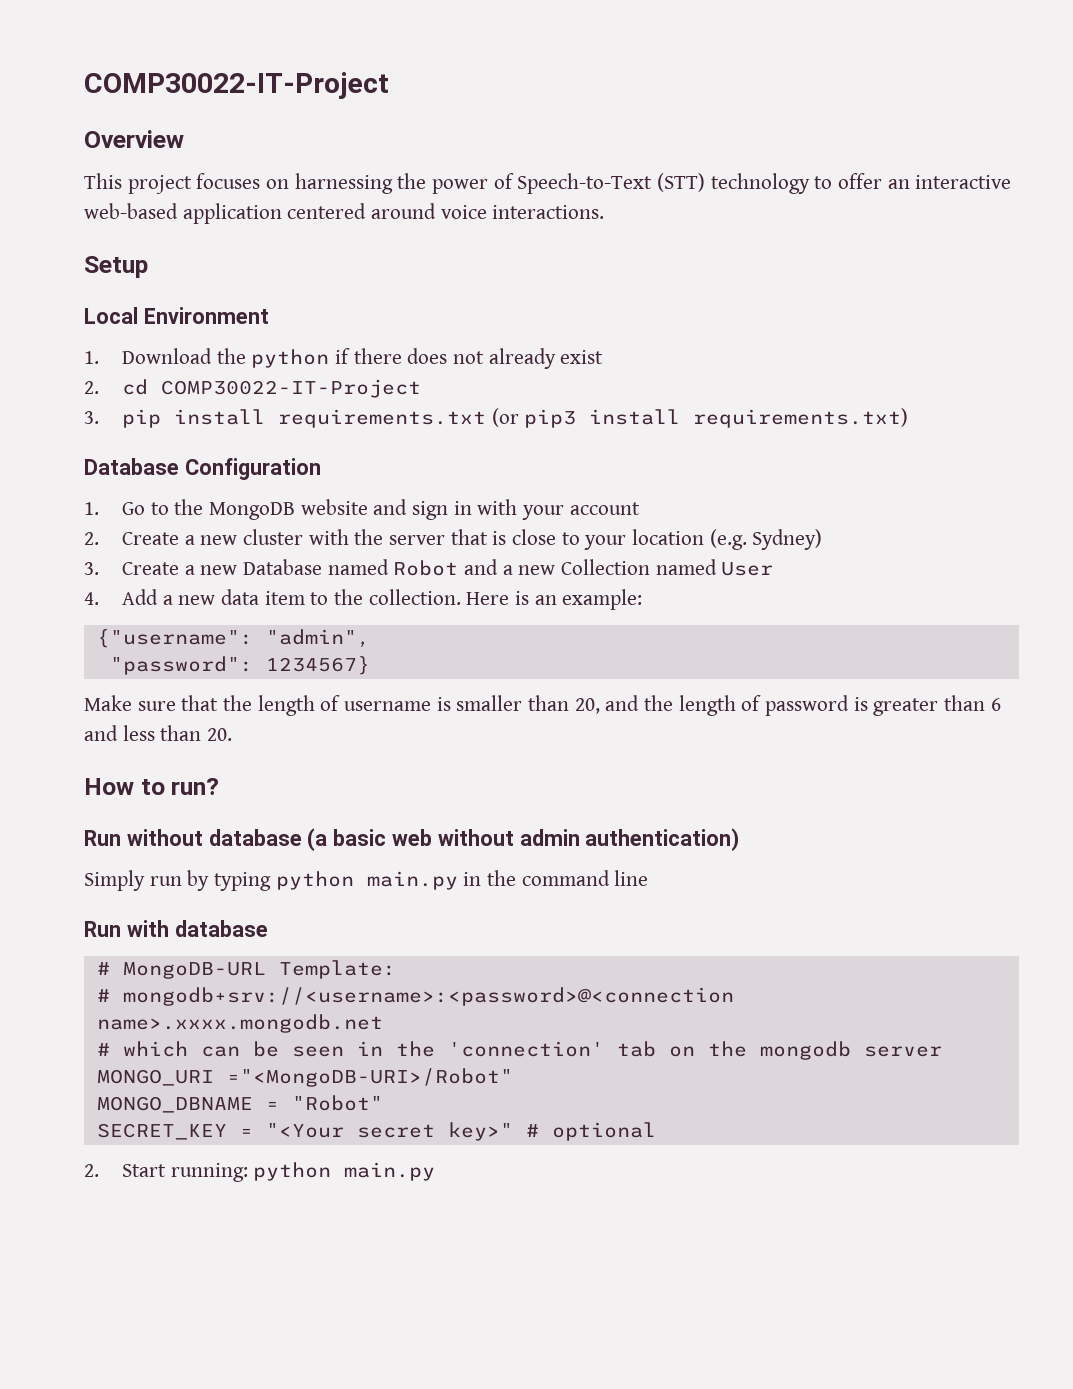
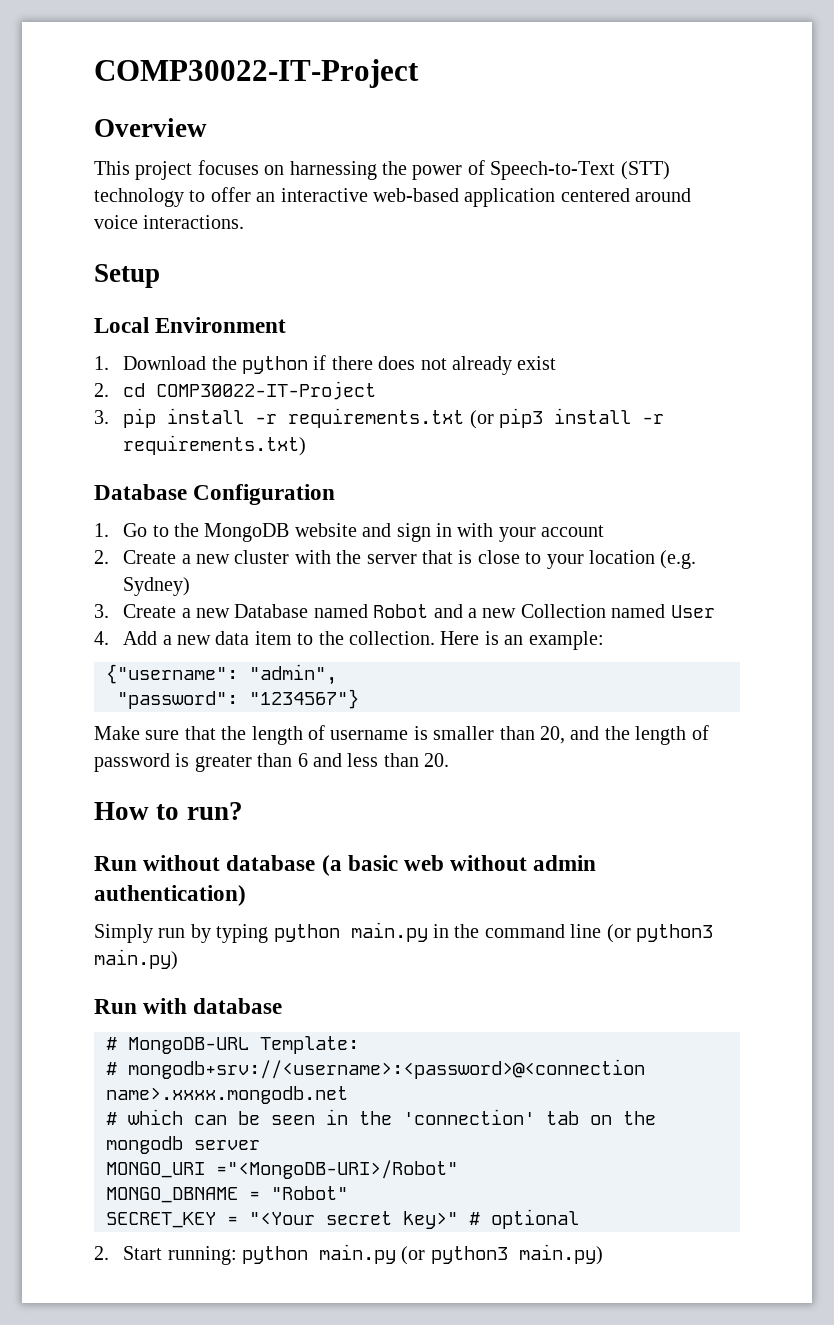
(265, 417) none -> [255,414,278,424] -r
(681, 417) none -> [641,414,664,424] -r
[265,656,370,675] 1234567} -> [249,689,359,709] "1234567"}
(649, 878) none -> [606,924,713,943] [94,949,178,970] (or python3 main.py)
(436, 1171) none -> [401,1244,603,1265] (or python3 main.py)

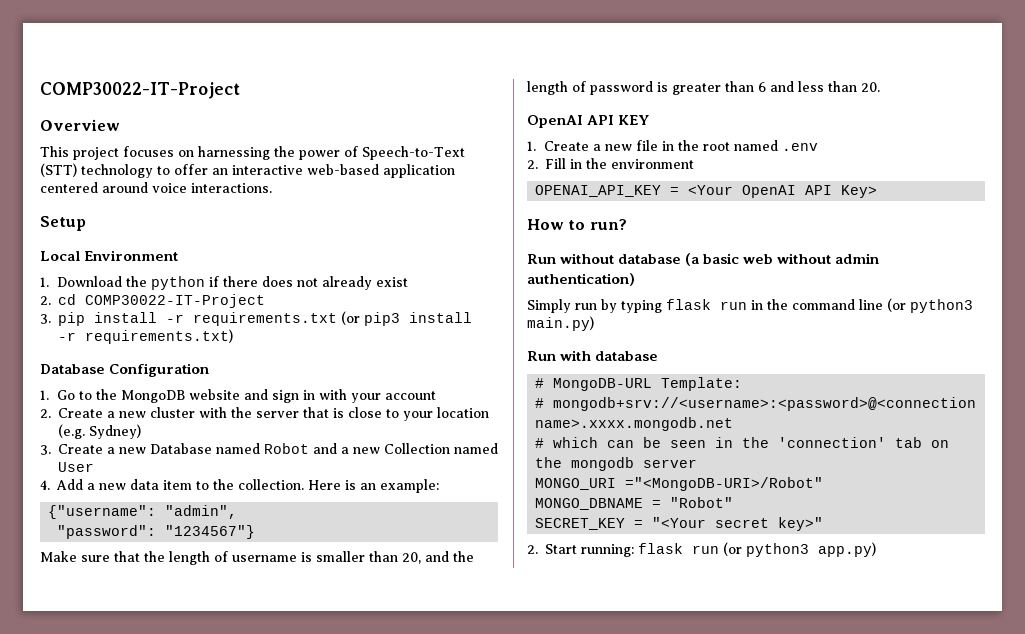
(450, 760) none -> [527,115,650,128] [527,140,819,151] [527,158,694,169] [535,185,878,198] // OpenAI API KEY // 1. Create a new file in the root named .env // 2. Fill in the environment // OPENAI_API_KEY = <Your OpenAI API Key>
[273,922,428,942] python main.py -> [666,299,747,310] flask run
[469,1209,579,1229] # optional -> (824, 524) none
[241,1244,603,1265] python main.py (or python3 main.py) -> [638,542,876,557] flask run (or python3 app.py)

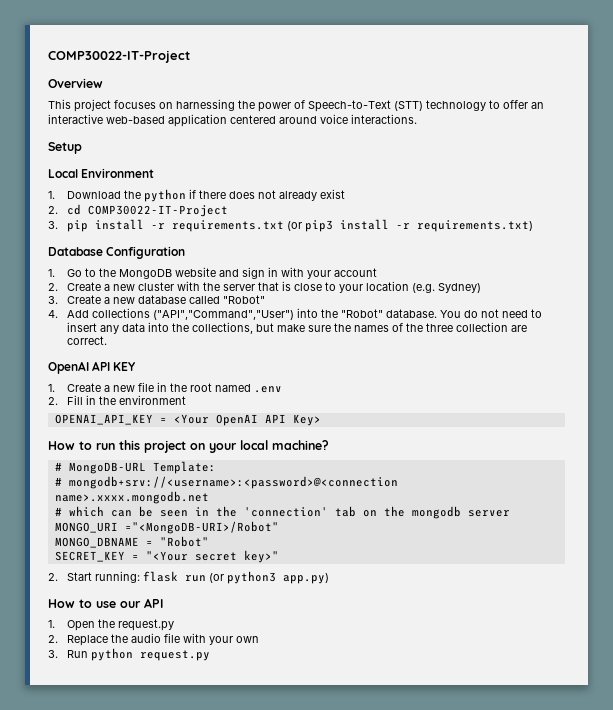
[150,443,498,454] [58,462,94,472] [40,479,440,493] [48,505,238,519] [57,525,256,539] [40,551,474,565] [527,81,880,95] Database named Robot and a new Collection named User // 4. Add a new data item to the collection. Here is an example: // {"username": "admin", // "password": "1234567"} // Make sure that the length of username is smaller than 20, and the length of password is greater than 6 and less than 20. -> [137,295,265,304] [48,308,542,320] [66,322,527,334] [66,336,107,345] database called "Robot" // 4. Add collections ("API","Command","User") into the "Robot" database. You do not need to insert any data into the collections, but make sure the names of the three collection are correct.
[589,219,627,230] [527,253,880,266] [527,273,635,286] [527,298,973,313] [527,316,594,331] [527,350,659,361] run? // Run without database (a basic web without admin authentication) // Simply run by typing flask run in the command line (or python3 main.py) // Run with database -> [96,440,329,453] run this project on your local machine?
(876, 549) none -> [48,598,163,608] [48,619,174,631] [48,633,259,646] [48,648,210,661] // How to use our API // 1. Open the request.py // 2. Replace the audio file with your own // 3. Run python request.py

